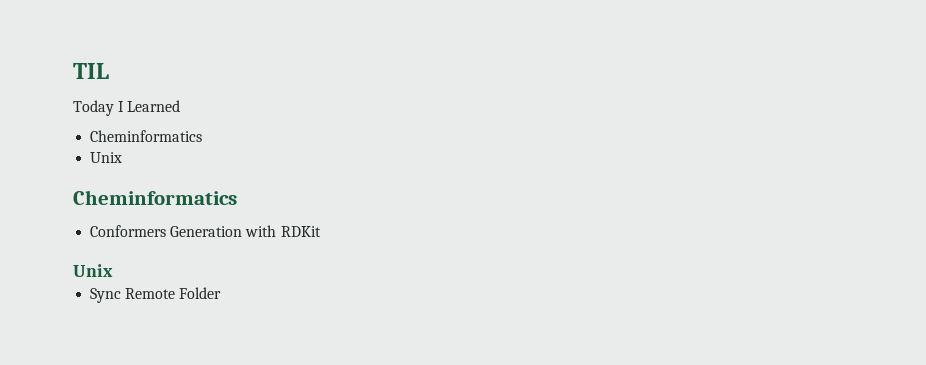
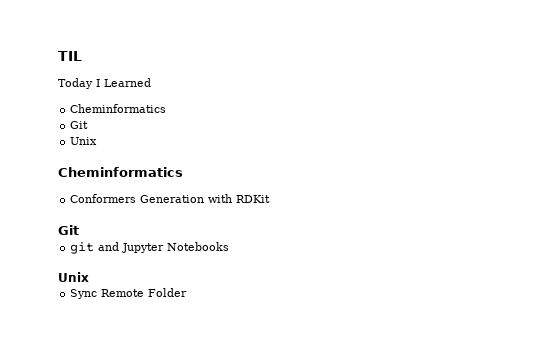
(203, 136) none -> [70,121,89,129] // Git
(321, 231) none -> [58,225,79,235] [70,242,230,254] // Git // git and Jupyter Notebooks

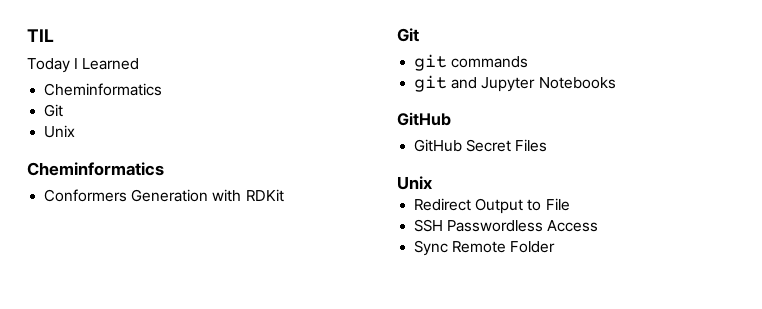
(79, 230) none -> [414,54,529,71] // git commands
[58,272,89,282] Unix -> [397,112,451,126] [414,139,548,152] [397,176,432,190] [414,198,570,214] [414,219,599,232] GitHub // GitHub Secret Files // Unix // Redirect Output to File // SSH Passwordless Access

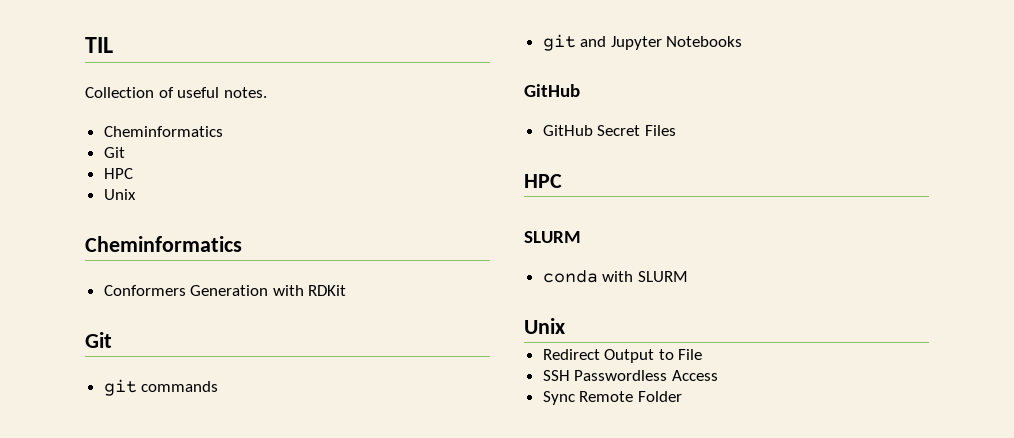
[27,58,140,73] Today I Learned -> [85,87,267,98] Collection of useful notes.
(64, 110) none -> [103,168,133,179] // HPC
(548, 145) none -> [524,174,562,188] [524,231,581,243] [542,270,688,283] // HPC // SLURM // conda with SLURM

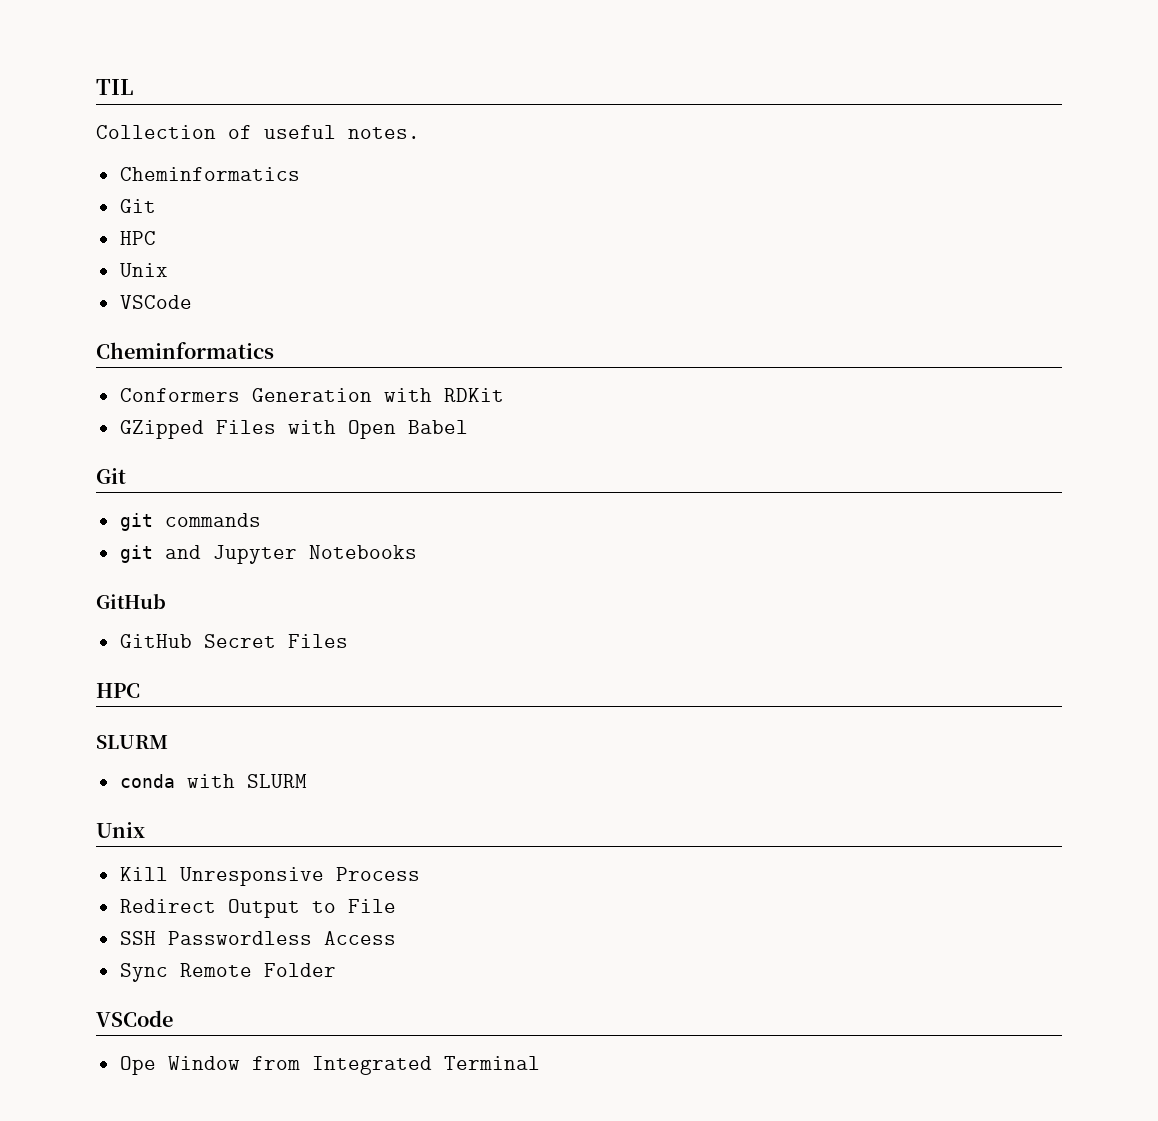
(136, 194) none -> [119,295,192,309] // VSCode
(347, 290) none -> [119,420,468,439] // GZipped Files with Open Babel
(565, 326) none -> [119,867,420,886] // Kill Unresponsive Process
(682, 396) none -> [96,1010,173,1027] [119,1056,540,1075] // VSCode // Ope Window from Integrated Terminal

